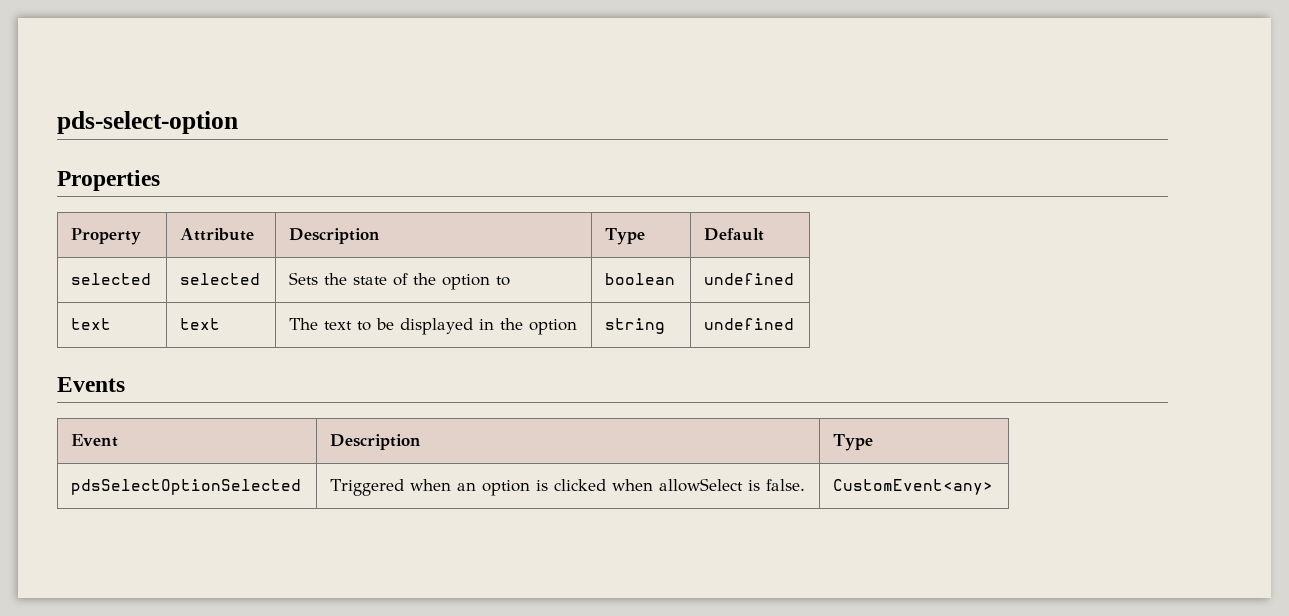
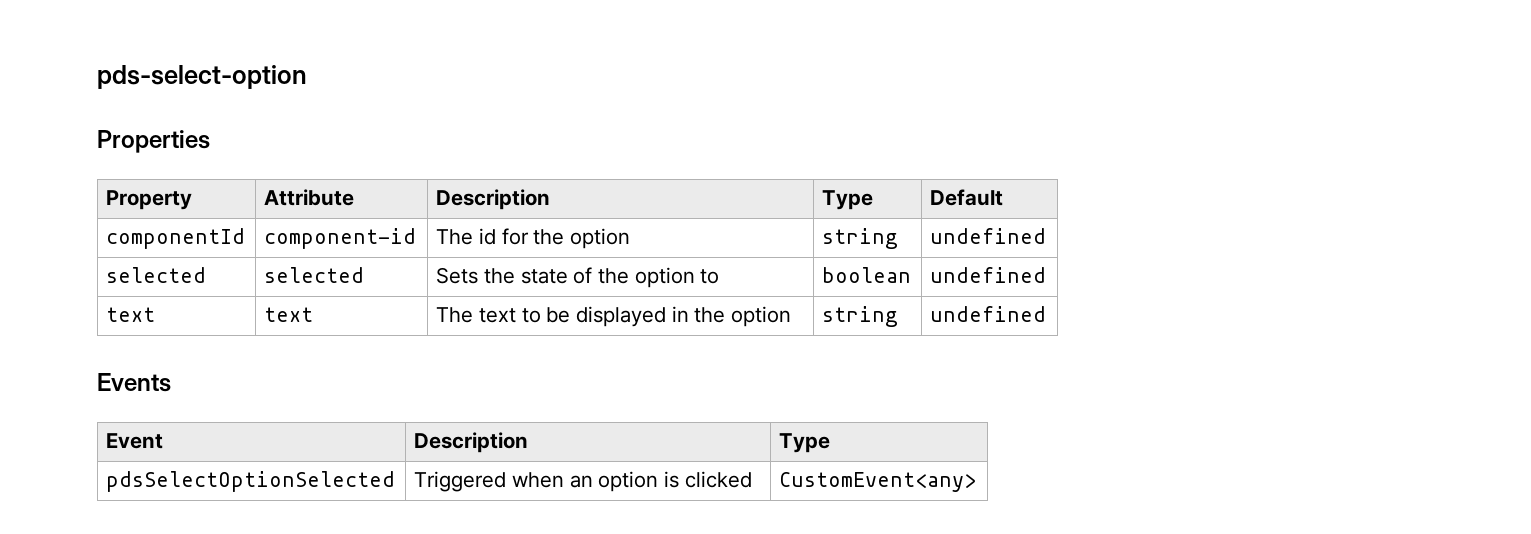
(765, 234) none -> [106,228,246,249] [264,228,417,249] [436,228,630,249] [822,228,899,249] [930,228,1047,244] // componentId | component-id | The id for the option | string | undefined
[612,478,806,492] when allowSelect is false. -> (752, 479) none

